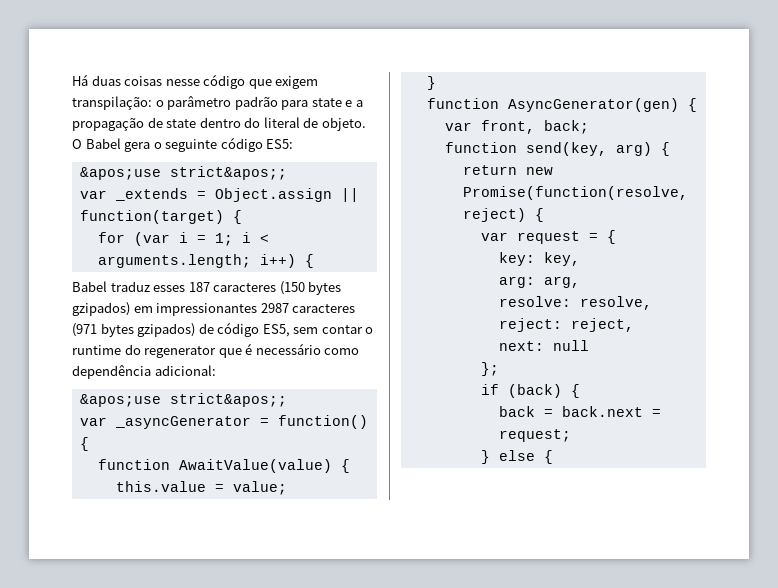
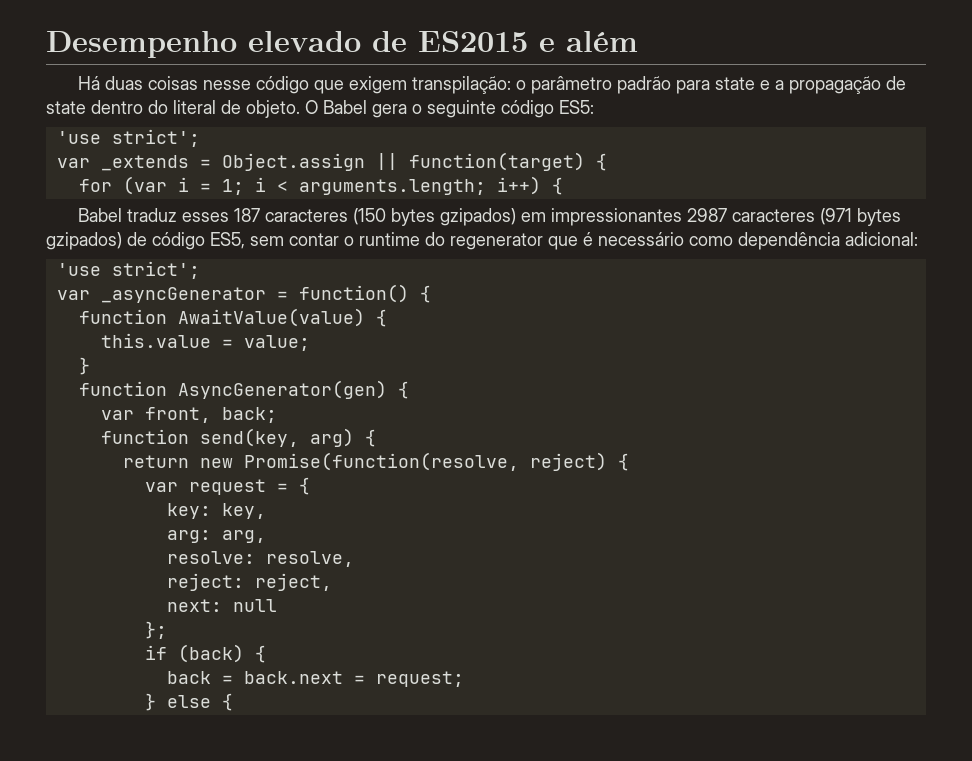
(72, 80) none -> [46,31,638,58] Desempenho elevado de ES2015 e além //
[79,166,287,180] &apos;use strict&apos;; -> [56,129,200,147] 'use strict';
[79,393,287,407] &apos;use strict&apos;; -> [56,261,200,279] 'use strict';

